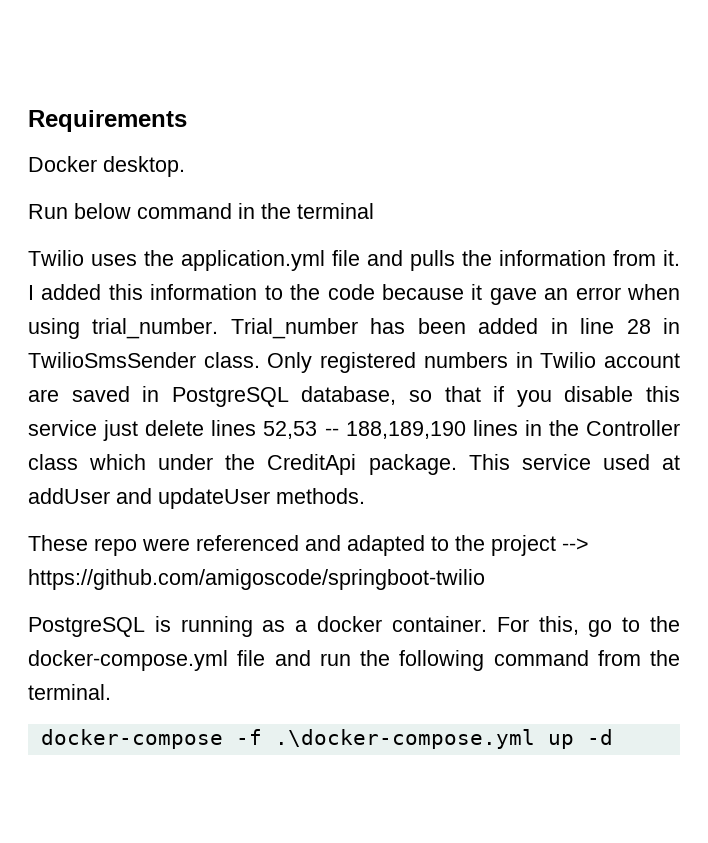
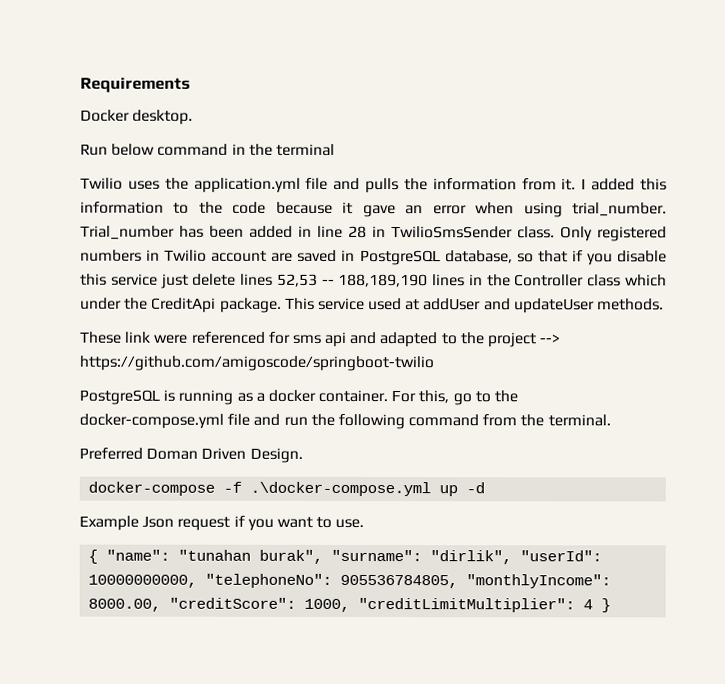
[94,538,137,556] repo -> [124,331,152,343] link
(299, 543) none -> [267,331,348,347] for sms api
(111, 692) none -> [79,447,303,463] // Preferred Doman Driven Design.
(613, 737) none -> [79,515,365,531] [88,549,603,565] [88,573,612,589] [88,597,612,613] // Example Json request if you want to use. // { "name": "tunahan burak", "surname": "dirlik", "userId": 10000000000, "telephoneNo": 905536784805, "monthlyIncome": 8000.00, "creditScore": 1000, "creditLimitMultiplier": 4 }

